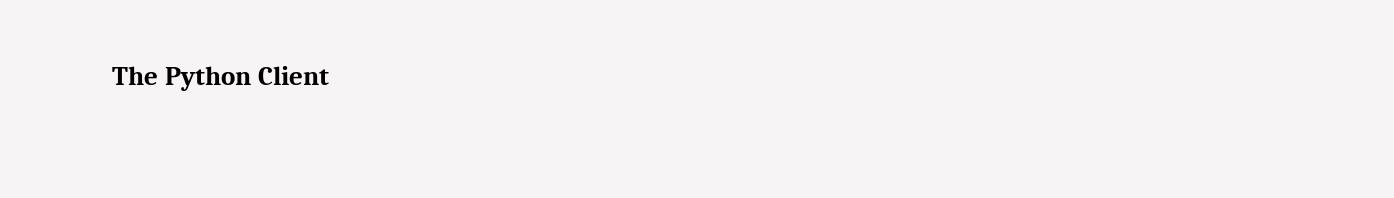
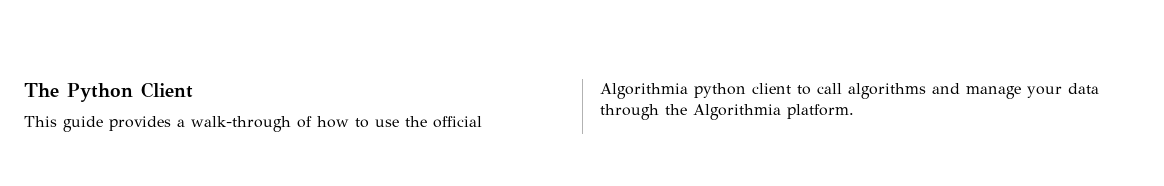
(330, 75) none -> [24,116,482,132] [600,83,1099,99] [600,104,854,120] // This guide provides a walk-through of how to use the official Algorithmia python client to call algorithms and manage your data through the Algorithmia platform.

